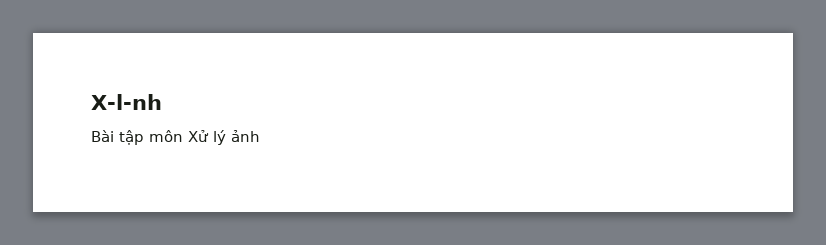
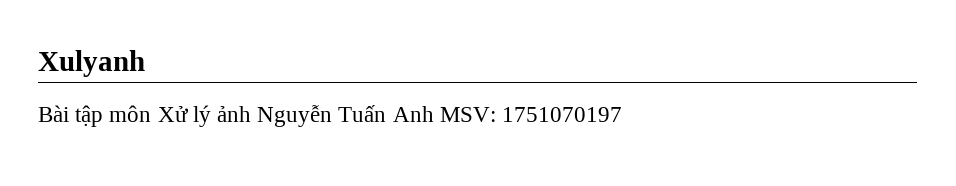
[91,94,162,110] X-l-nh -> [38,50,145,77] Xulyanh
(260, 136) none -> [257,105,623,127] Nguyễn Tuấn Anh MSV: 1751070197

